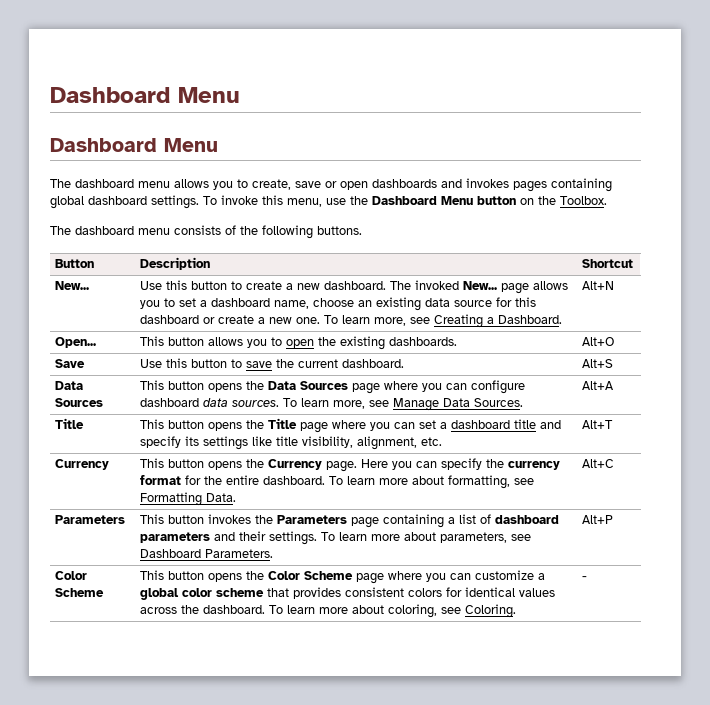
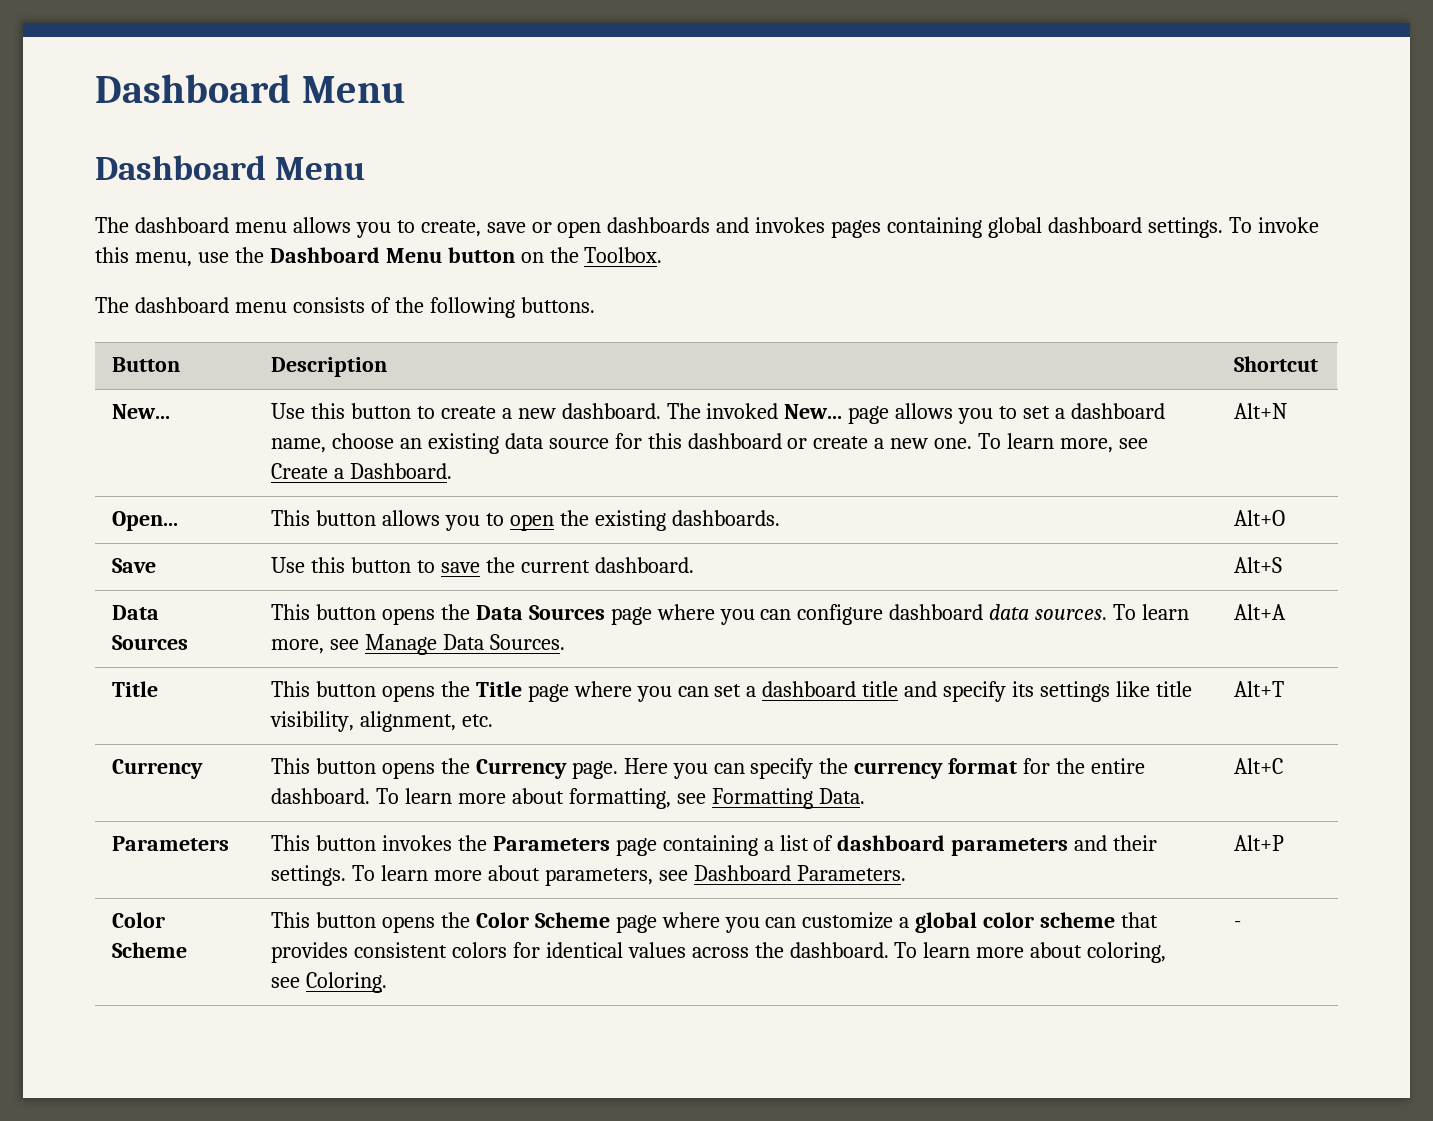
[434,314,484,328] Creating -> [271,463,329,479] Create

